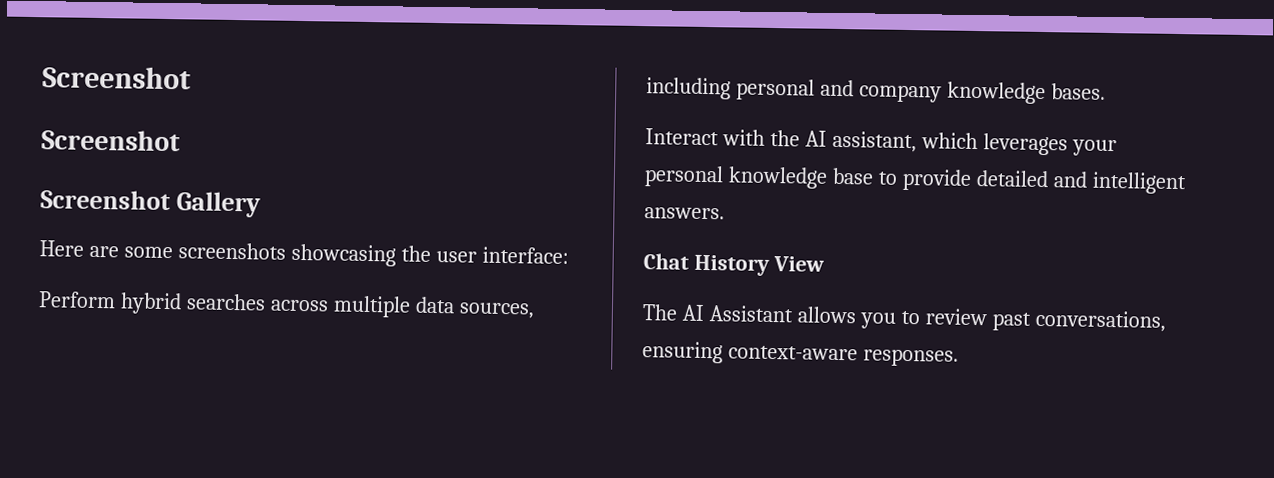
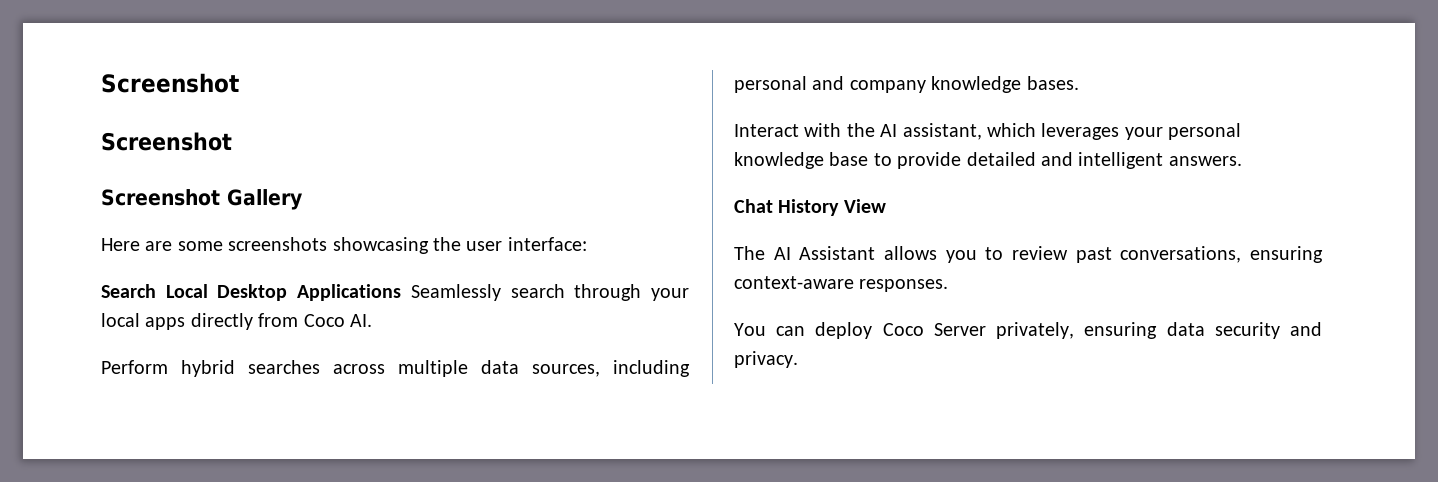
(569, 255) none -> [101,284,689,301] [101,313,372,330] // Search Local Desktop Applications Seamlessly search through your local apps directly from Coco AI.
(959, 357) none -> [734,322,1322,339] [734,351,798,368] // You can deploy Coco Server privately, ensuring data security and privacy.

